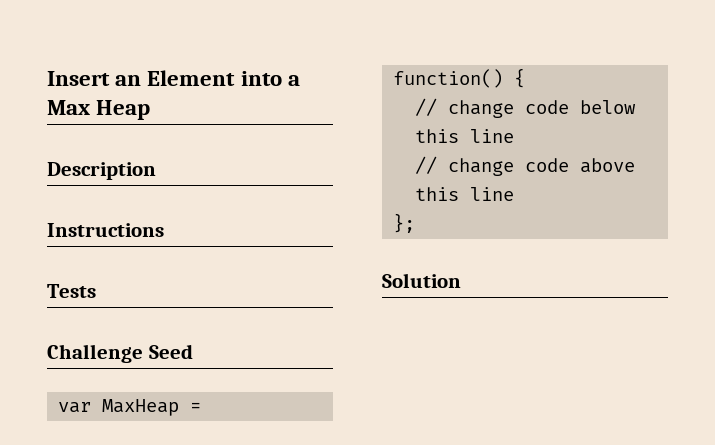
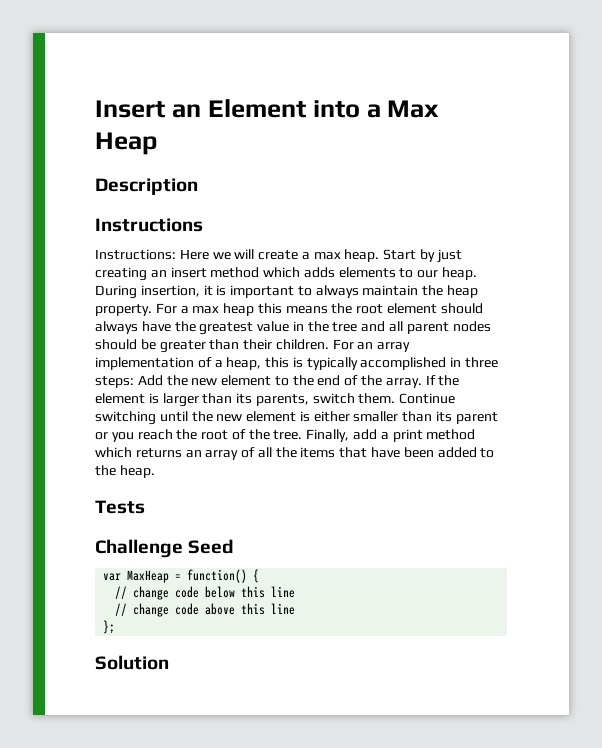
(164, 230) none -> [95,249,462,263] [95,267,478,281] [95,285,479,299] [95,303,483,316] [95,321,491,335] [95,339,411,353] [95,357,499,370] [95,375,460,388] [95,393,456,407] [95,411,498,425] [95,429,476,442] [95,447,495,460] [95,465,155,478] // Instructions: Here we will create a max heap. Start by just creating an insert method which adds elements to our heap. During insertion, it is important to always maintain the heap property. For a max heap this means the root element should always have the greatest value in the tree and all parent nodes should be greater than their children. For an array implementation of a heap, this is typically accomplished in three steps: Add the new element to the end of the array. If the element is larger than its parents, switch them. Continue switching until the new element is either smaller than its parent or you reach the root of the tree. Finally, add a print method which returns an array of all the items that have been added to the heap.

